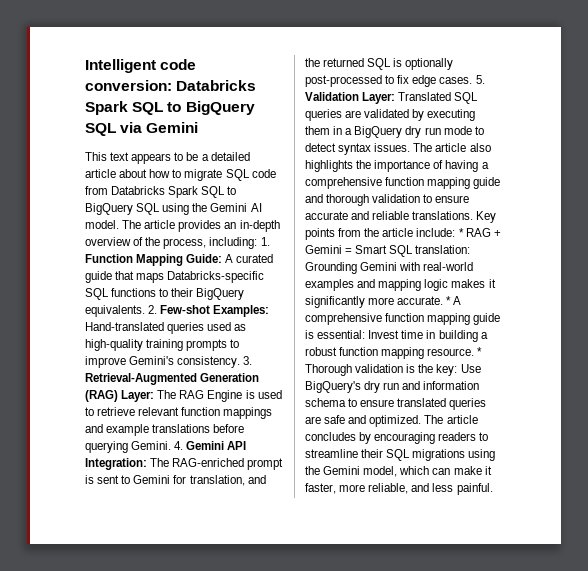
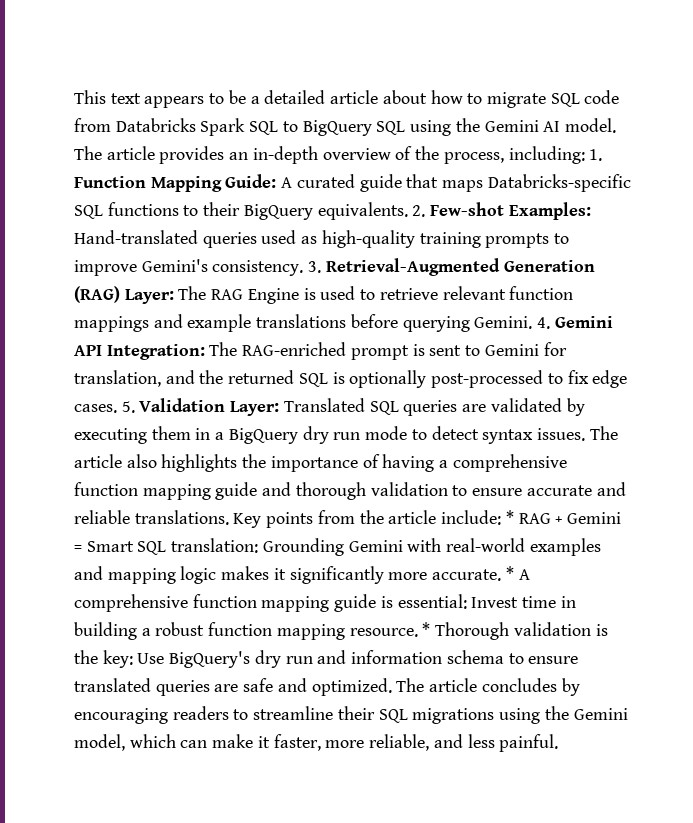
[85,59,197,73] [85,80,257,91] [85,101,255,115] [85,122,199,136] Intelligent code conversion: Databricks Spark SQL to BigQuery SQL via Gemini // -> (74, 97) none

